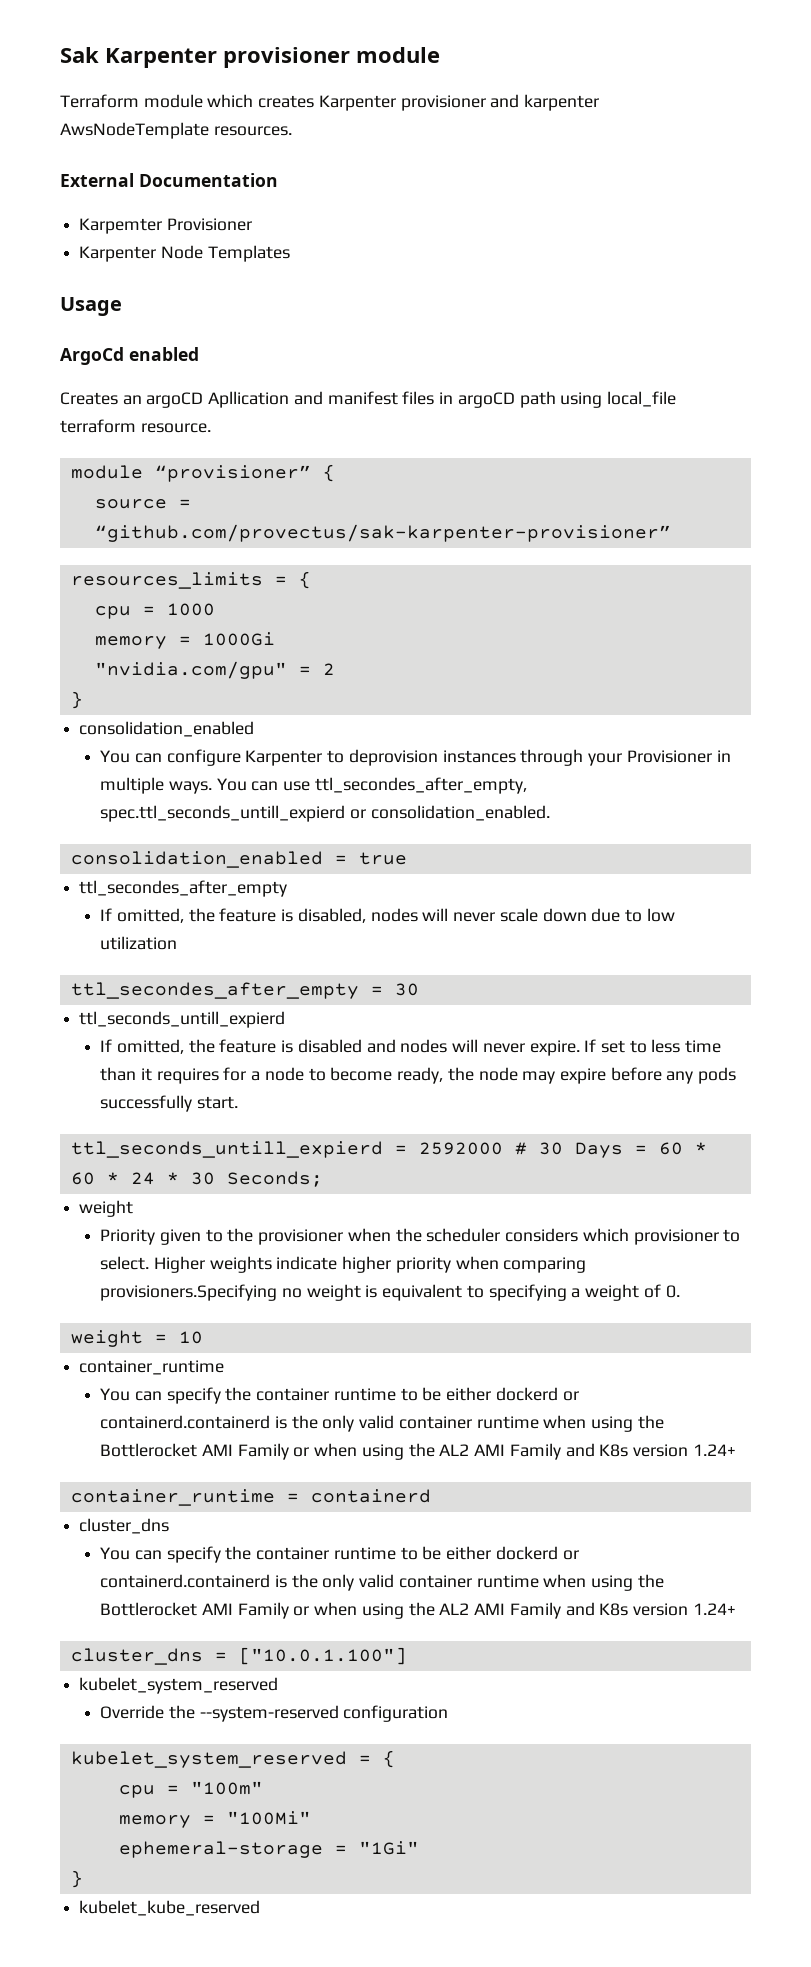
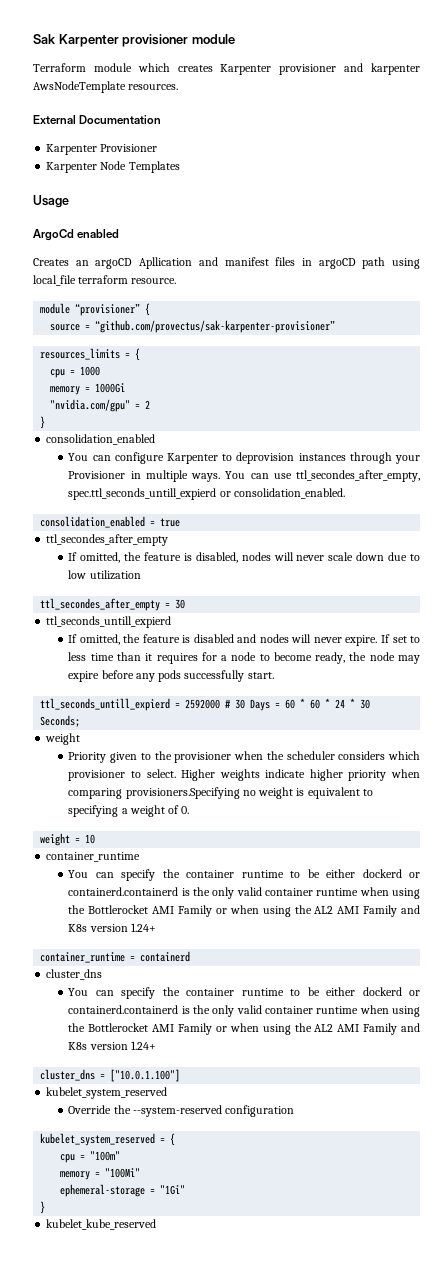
[79,218,163,234] Karpemter -> [46,144,98,155] Karpenter

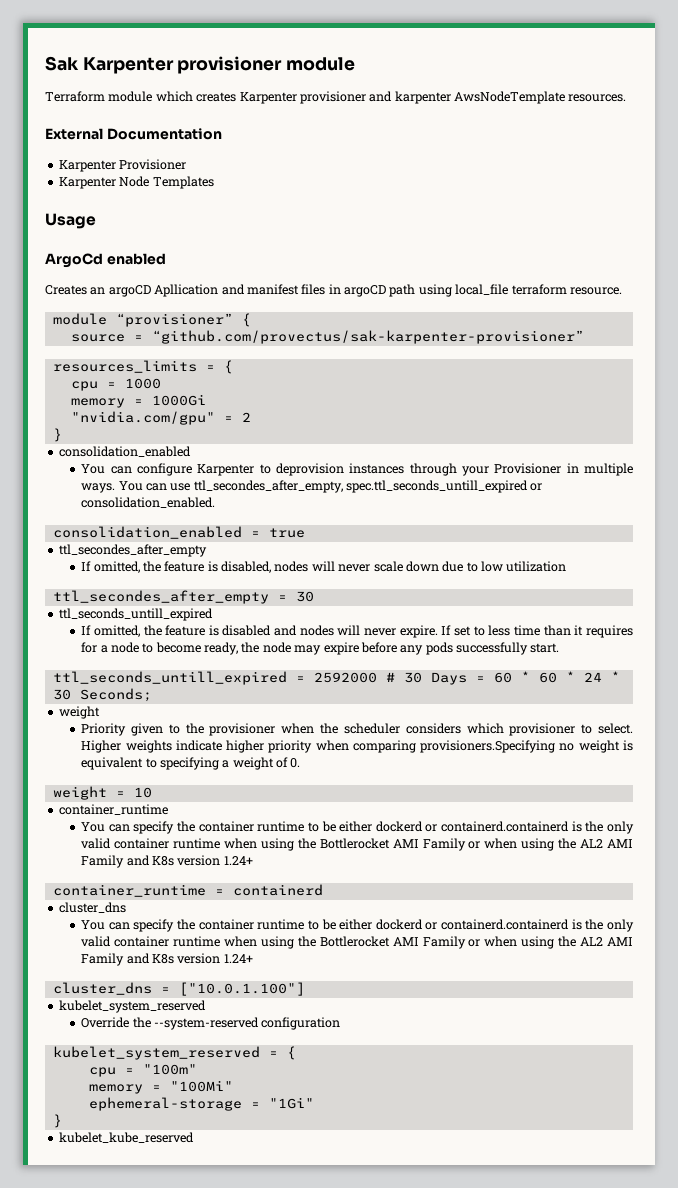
[68,488,217,500] spec.ttl_seconds_untill_expierd -> [346,480,529,493] spec.ttl_seconds_untill_expired
[46,616,172,628] ttl_seconds_untill_expierd -> [58,608,213,621] ttl_seconds_untill_expired
[40,698,171,711] ttl_seconds_untill_expierd -> [52,671,287,685] ttl_seconds_untill_expired

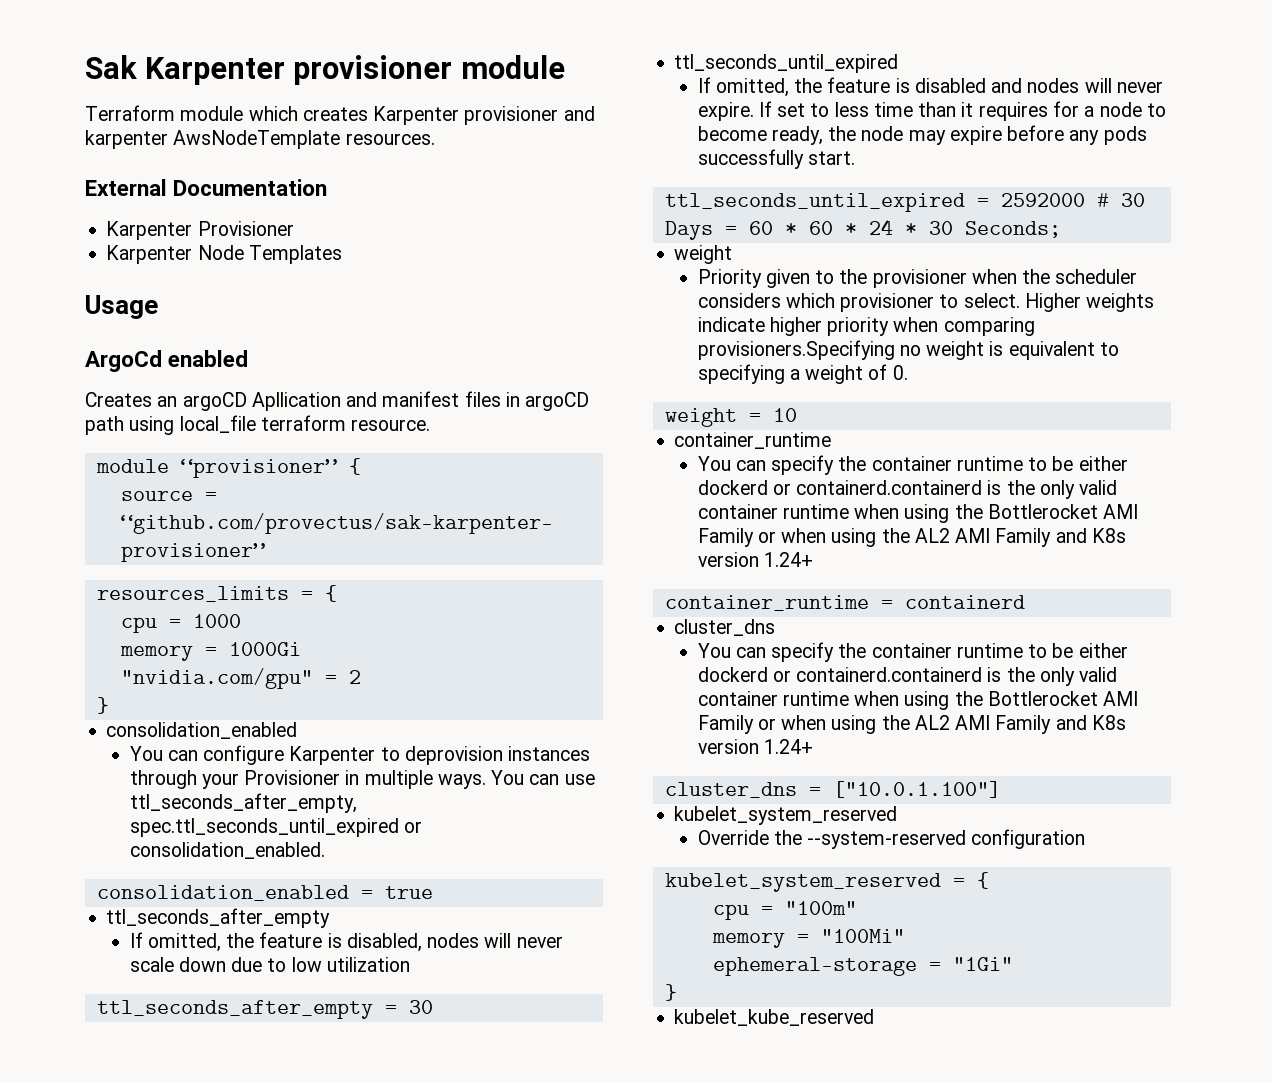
[193,480,529,493] ttl_secondes_after_empty, spec.ttl_seconds_untill_expired -> [129,793,357,813] [129,818,399,837] ttl_seconds_after_empty, spec.ttl_seconds_until_expired
[58,544,207,557] ttl_secondes_after_empty -> [106,908,331,928] ttl_seconds_after_empty
[52,590,269,604] ttl_secondes_after_empty -> [96,1000,373,1019] ttl_seconds_after_empty
[58,608,213,621] ttl_seconds_untill_expired -> [674,54,899,73] ttl_seconds_until_expired
[52,671,287,685] ttl_seconds_untill_expired -> [664,193,965,212] ttl_seconds_until_expired

